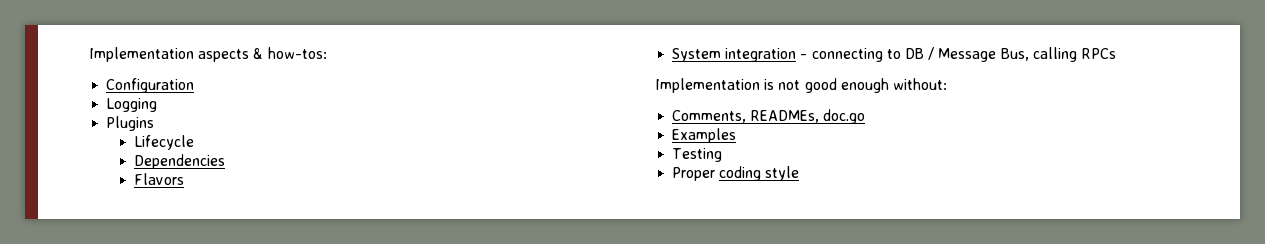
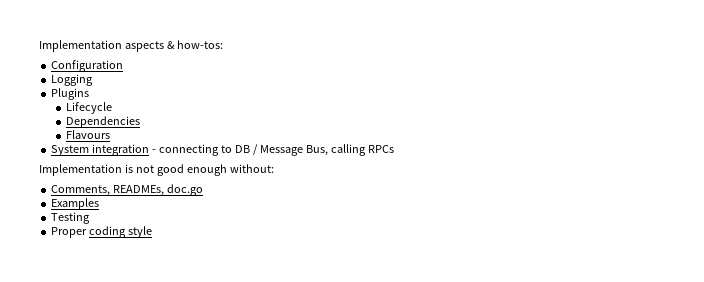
[134,173,185,185] Flavors -> [66,130,111,139] Flavours

